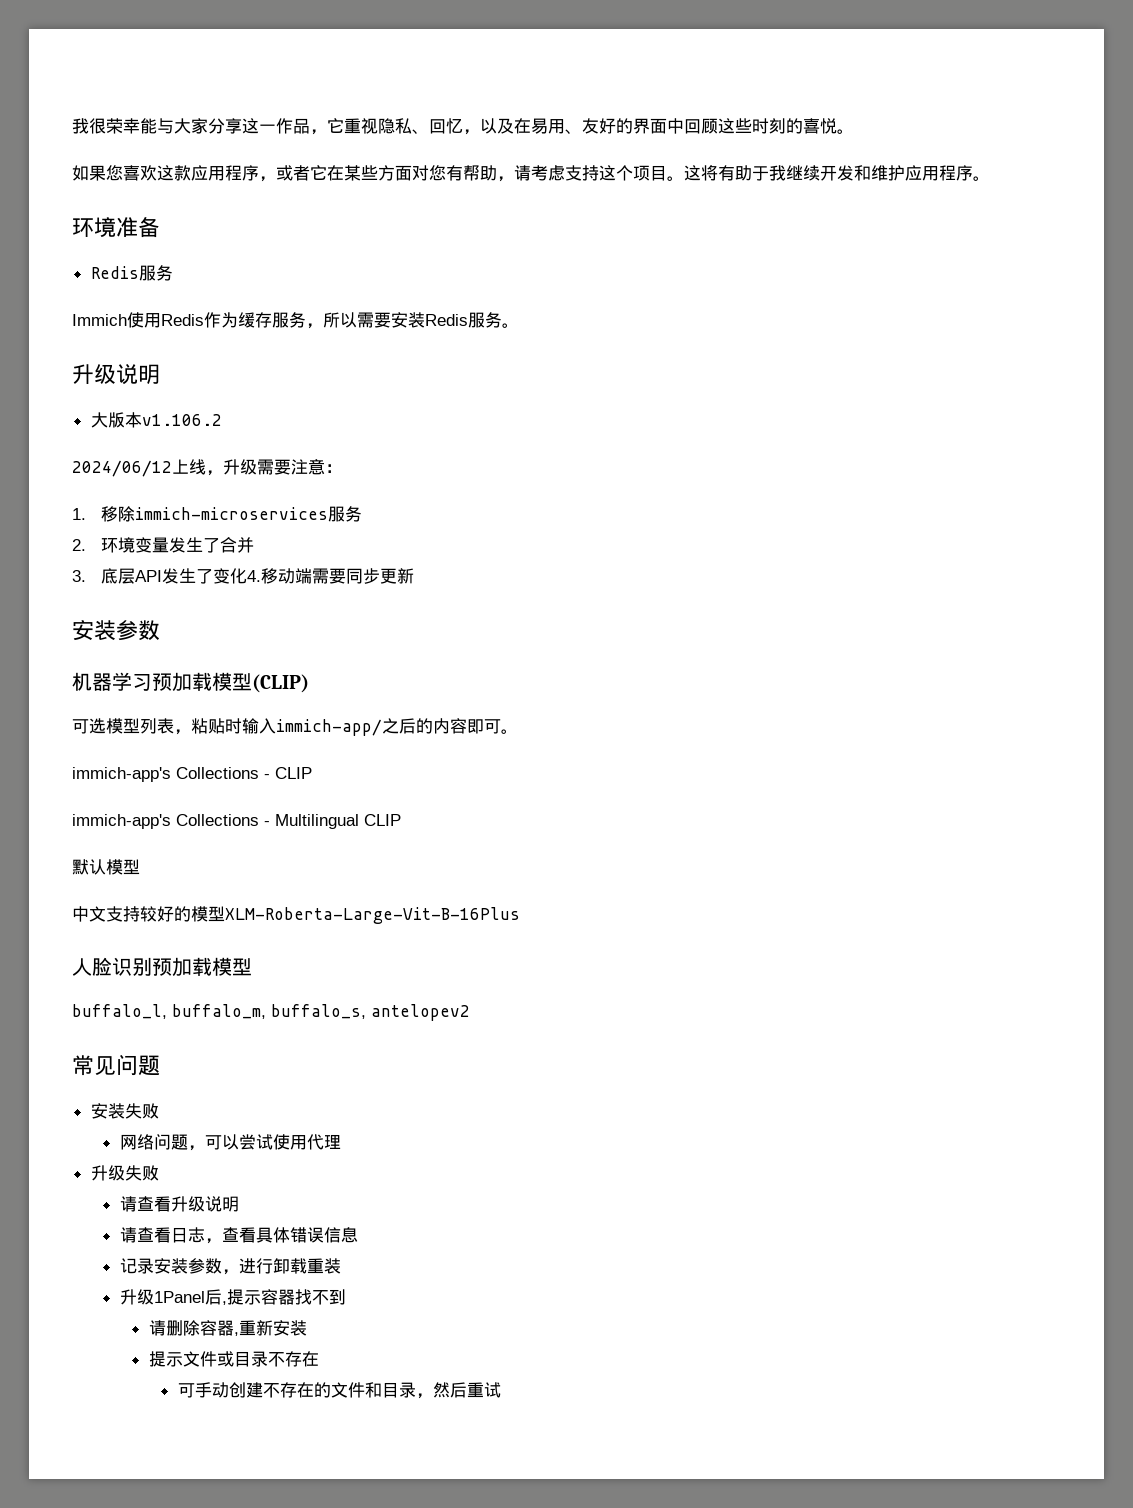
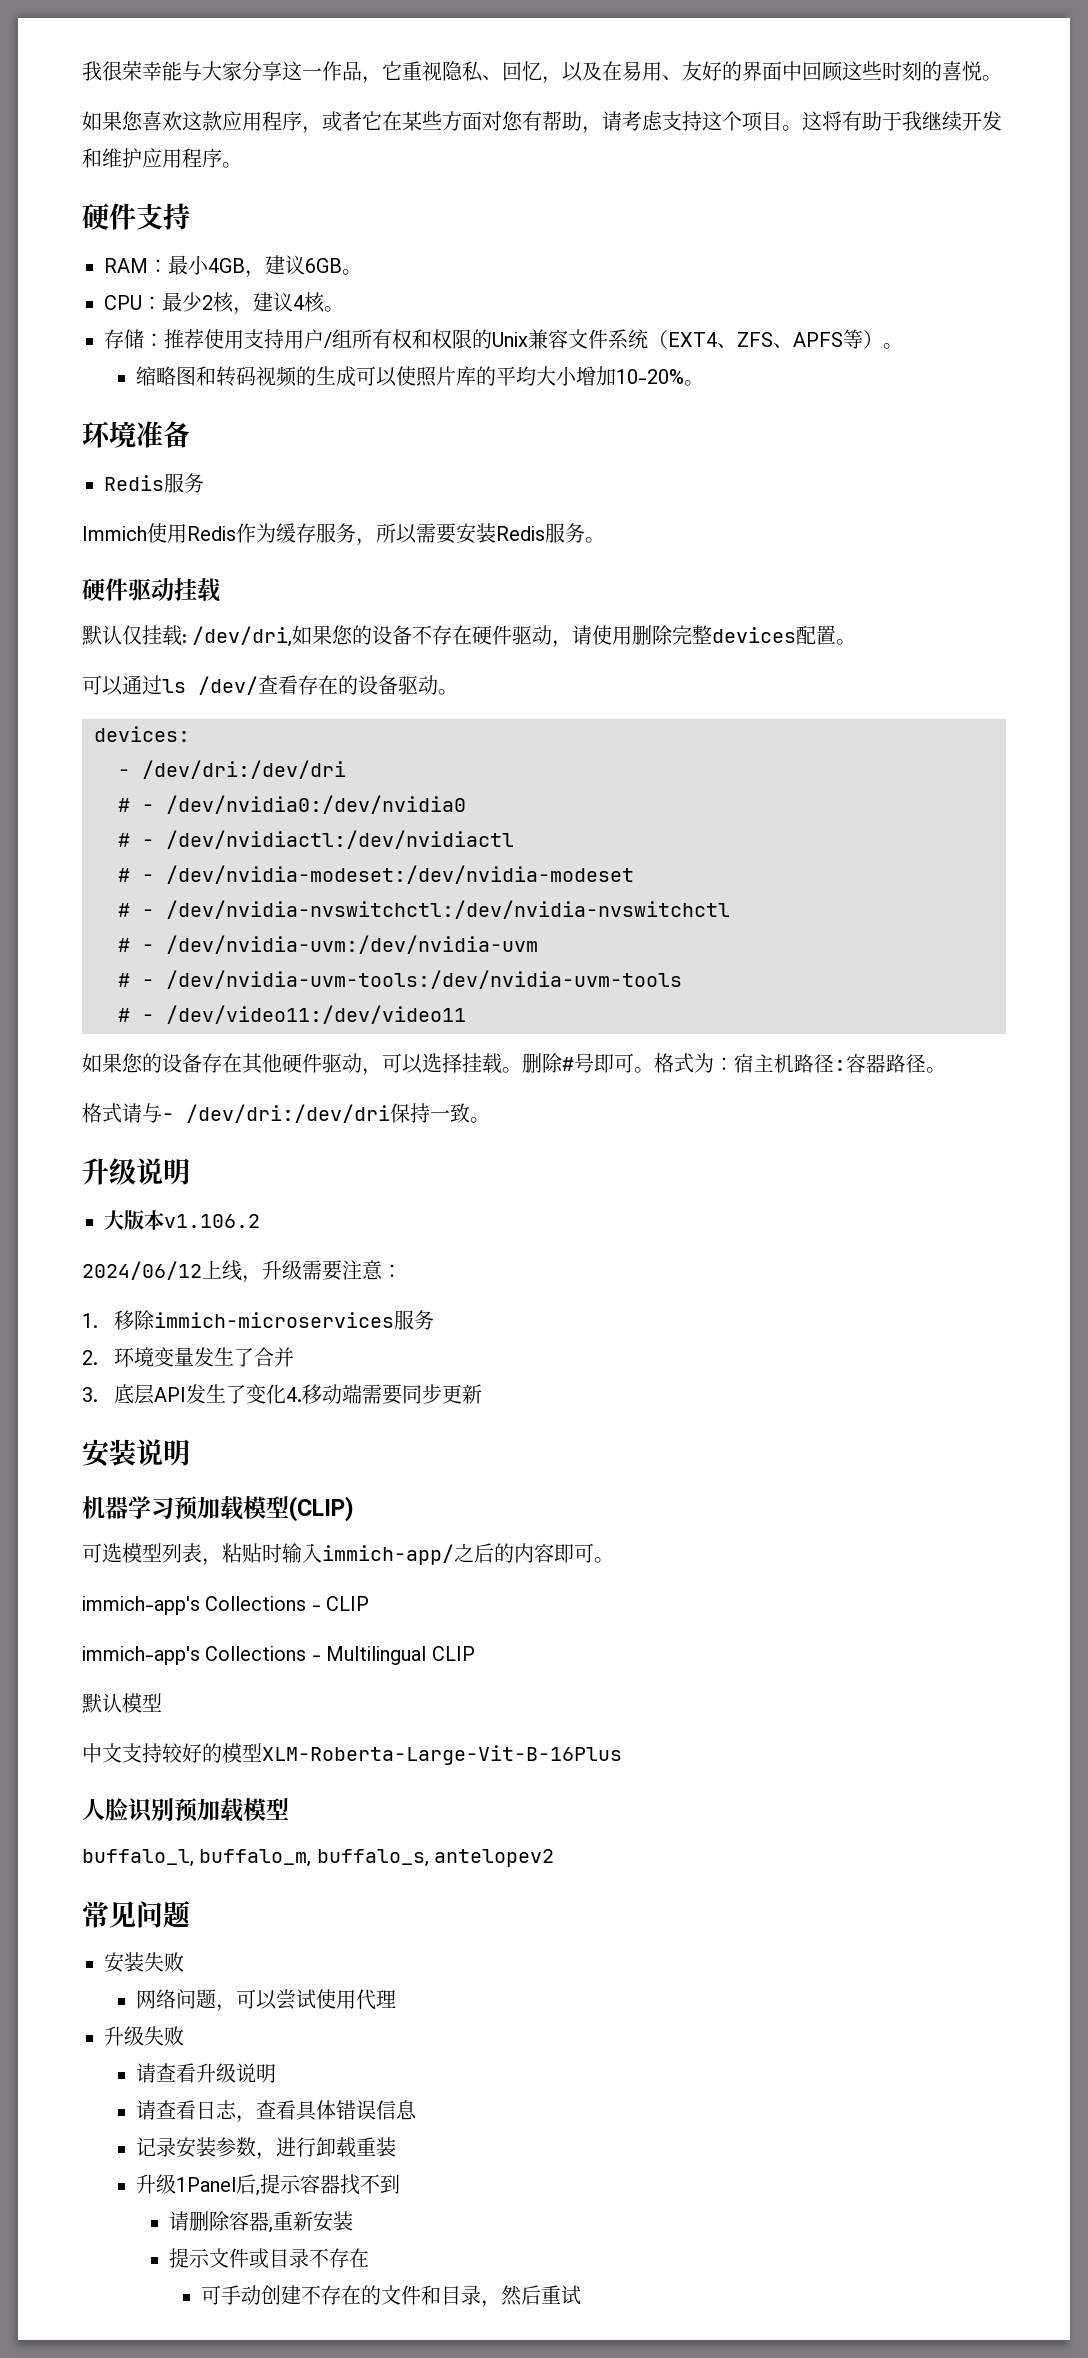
(990, 178) none -> [82,203,190,230] [104,255,362,278] [104,292,344,315] [104,329,903,349] [136,366,705,387] // 硬件支持 // RAM：最小4GB，建议6GB。 // CPU：最少2核，建议4核。 // 存储：推荐使用支持用户/组所有权和权限的Unix兼容文件系统（EXT4、ZFS、APFS等）。 // 缩略图和转码视频的生成可以使照片库的平均大小增加10-20%。
(519, 325) none -> [82,578,221,602] [82,625,857,648] [82,675,458,696] [94,726,190,742] [118,760,346,779] [118,795,466,814] [118,830,514,849] [118,865,634,884] [118,900,730,919] [118,935,538,954] [118,970,682,989] [118,1005,466,1024] [82,1053,946,1076] [82,1103,490,1123] // 硬件驱动挂载 // 默认仅挂载: /dev/dri,如果您的设备不存在硬件驱动，请使用删除完整devices配置。 // 可以通过ls /dev/查看存在的设备驱动。 // devices: // - /dev/dri:/dev/dri // # - /dev/nvidia0:/dev/nvidia0 // # - /dev/nvidiactl:/dev/nvidiactl // # - /dev/nvidia-modeset:/dev/nvidia-modeset // # - /dev/nvidia-nvswitchctl:/dev/nvidia-nvswitchctl // # - /dev/nvidia-uvm:/dev/nvidia-uvm // # - /dev/nvidia-uvm-tools:/dev/nvidia-uvm-tools // # - /dev/video11:/dev/video11 // 如果您的设备存在其他硬件驱动，可以选择挂载。删除#号即可。格式为：宿主机路径:容器路径。 // 格式请与- /dev/dri:/dev/dri保持一致。
[116,620,160,641] 参数 -> [136,1439,190,1466] 说明

